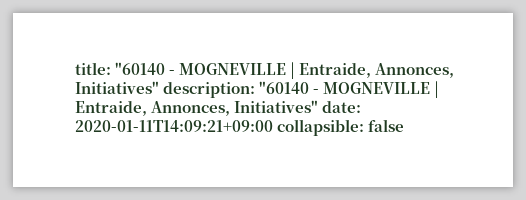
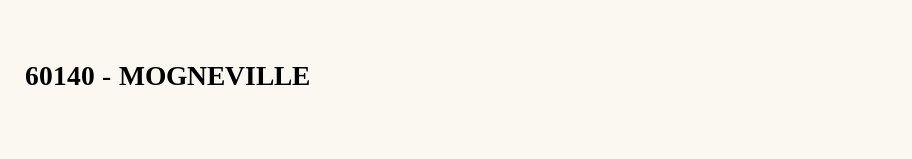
[75,62,455,79] [75,81,440,98] [75,100,362,116] [75,119,405,136] title: "60140 - MOGNEVILLE | Entraide, Annonces, Initiatives" description: "60140 - MOGNEVILLE | Entraide, Annonces, Initiatives" date: 2020-01-11T14:09:21+09:00 collapsible: false -> [25,67,310,85] 60140 - MOGNEVILLE

